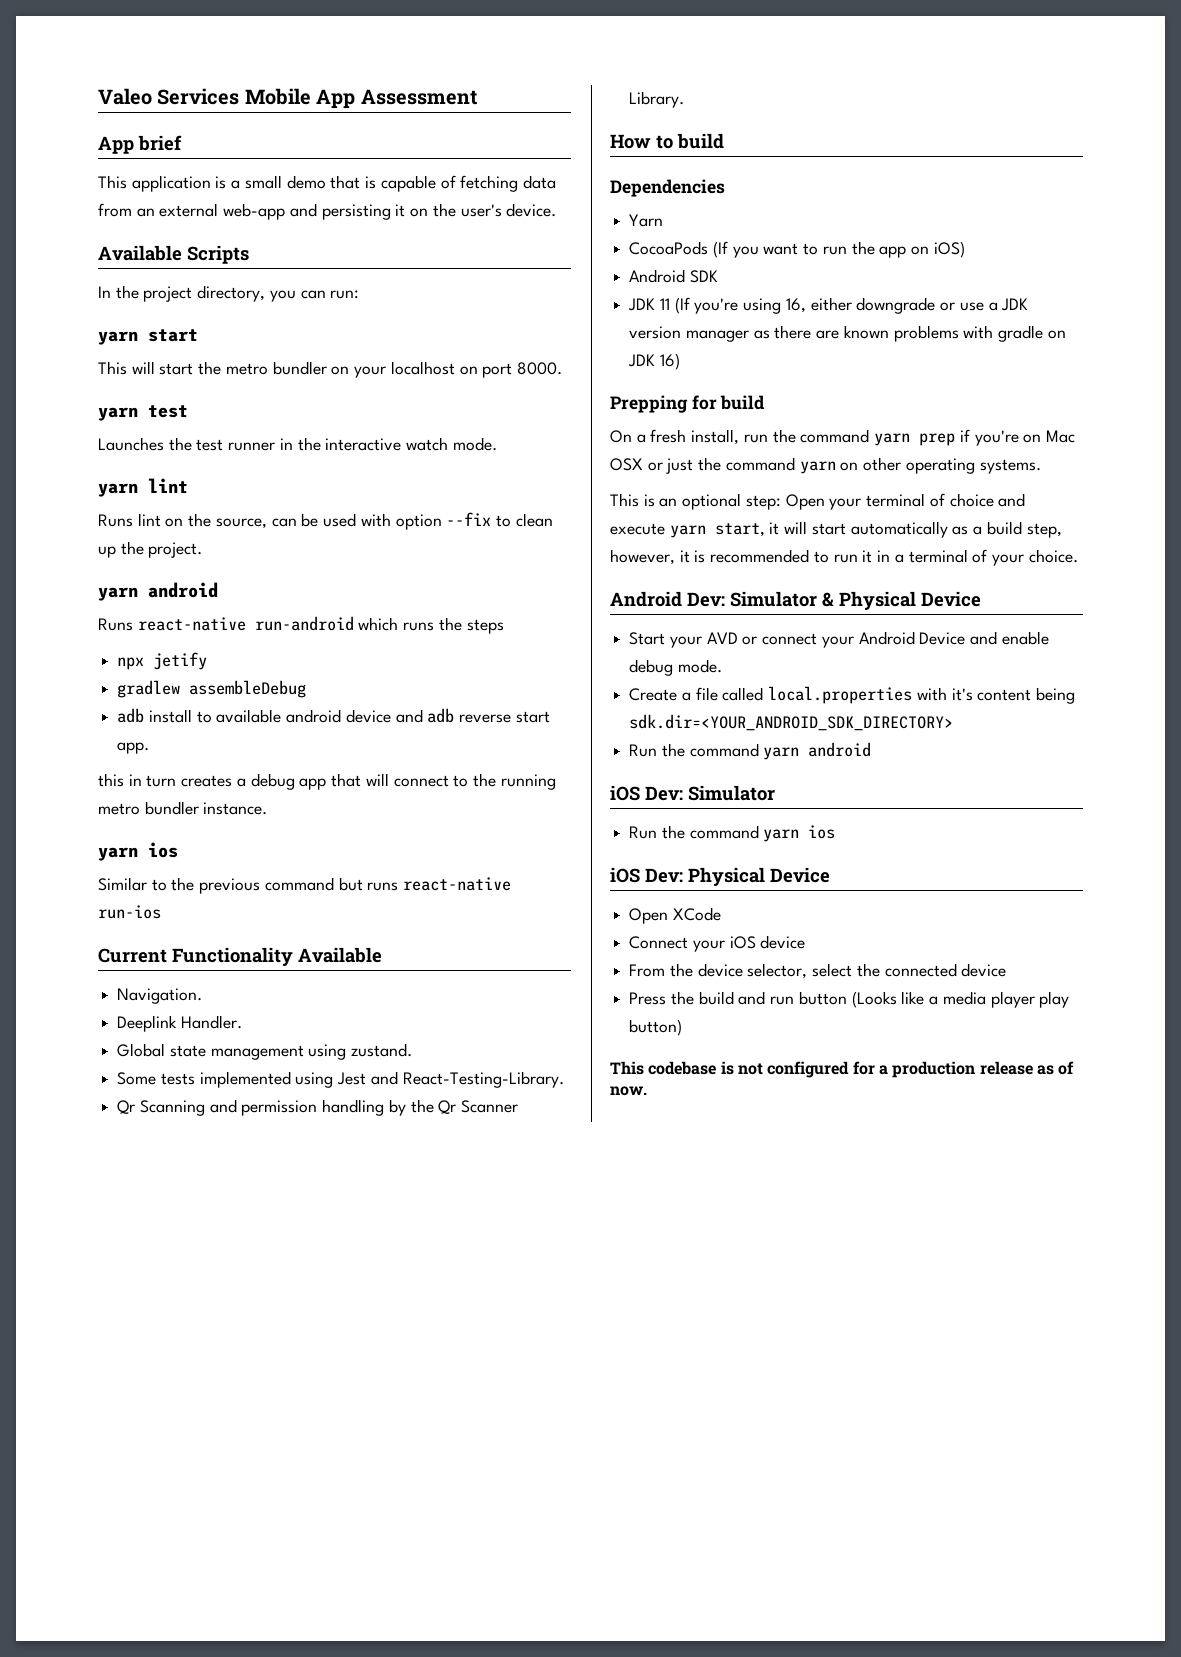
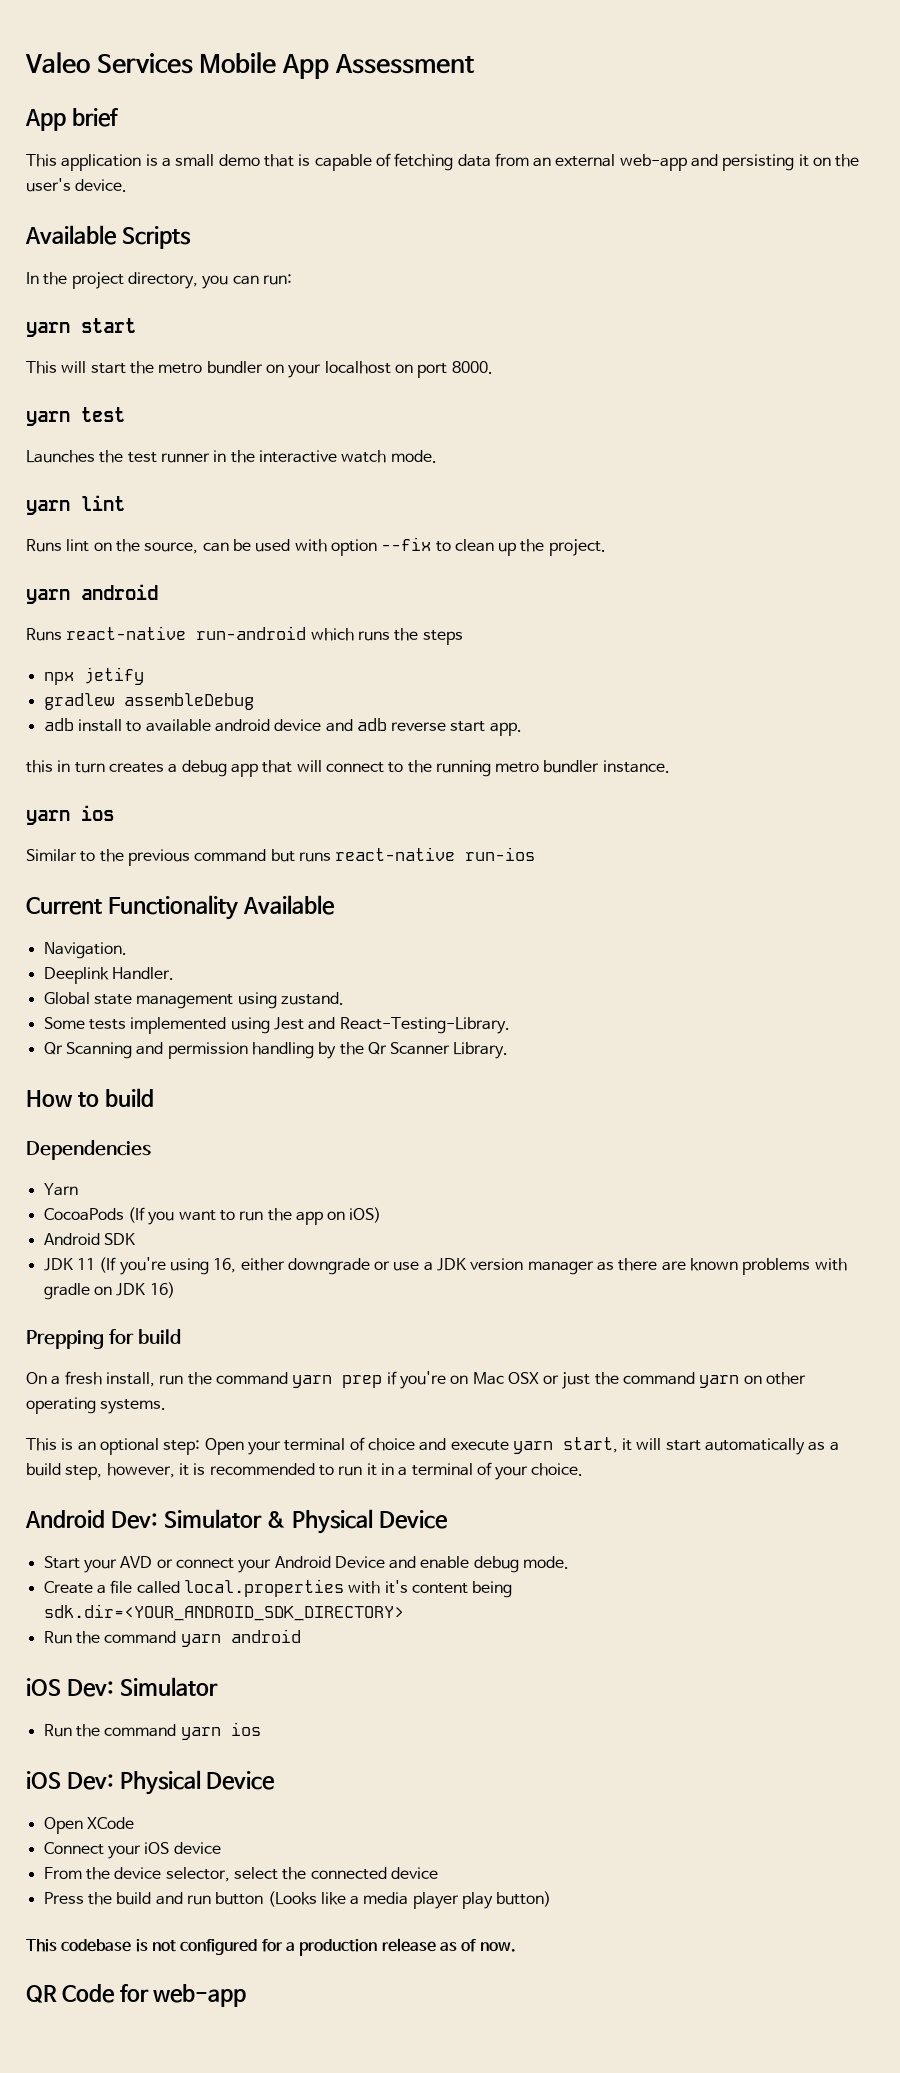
(647, 1091) none -> [26,1984,247,2007] // QR Code for web-app

